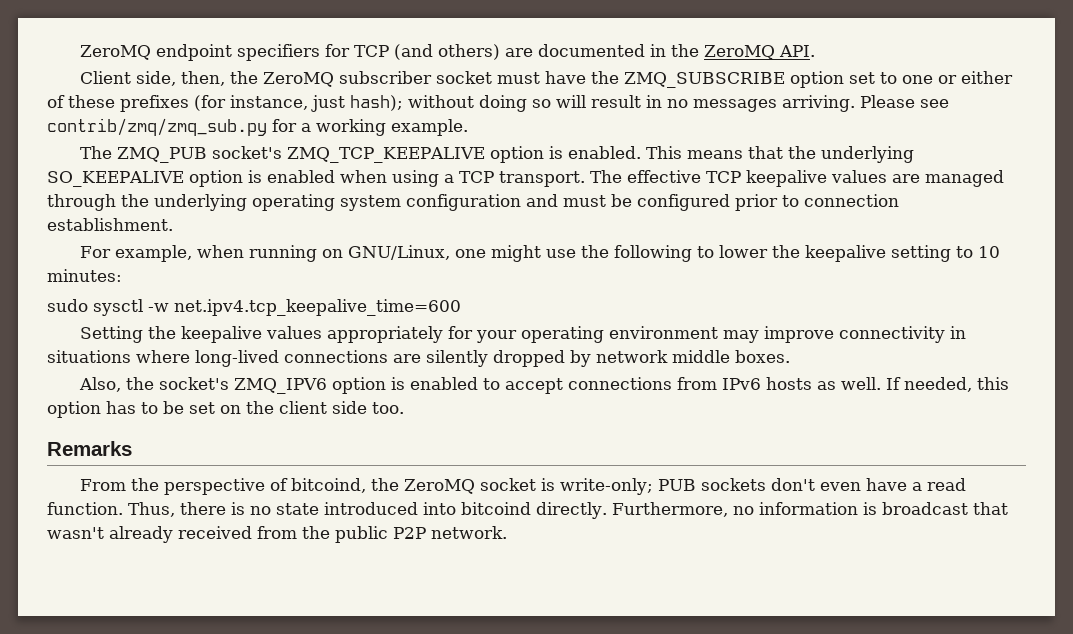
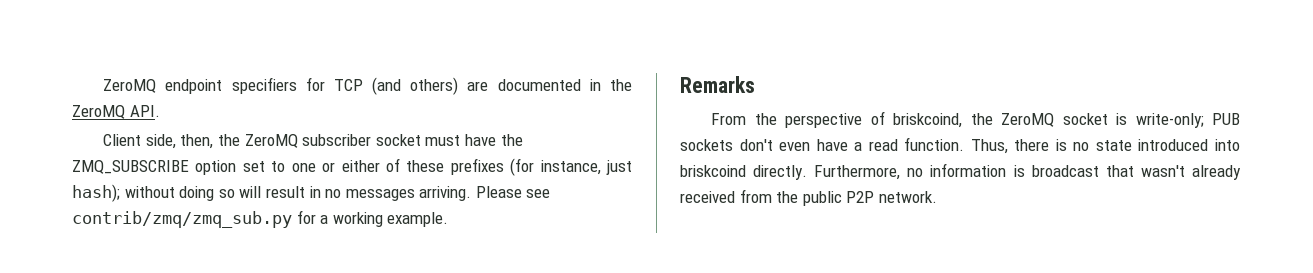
[80,146,915,163] [47,170,1004,187] [47,194,899,211] [47,218,173,231] [80,245,1001,262] [47,269,122,282] [47,299,461,316] [80,326,967,343] [47,350,790,367] [79,377,1010,394] [47,401,404,418] // The ZMQ_PUB socket's ZMQ_TCP_KEEPALIVE option is enabled. This means that the underlying SO_KEEPALIVE option is enabled when using a TCP transport. The effective TCP keepalive values are managed through the underlying operating system configuration and must be configured prior to connection establishment. // For example, when running on GNU/Linux, one might use the following to lower the keepalive setting to 10 minutes: // sudo sysctl -w net.ipv4.tcp_keepalive_time=600 // Setting the keepalive values appropriately for your operating environment may improve connectivity in situations where long-lived connections are silently dropped by network middle boxes. // Also, the socket's ZMQ_IPV6 option is enabled to accept connections from IPv6 hosts as well. If needed, this option has to be set on the client side too. -> (449, 219) none
[291,478,367,493] bitcoind, -> [893,113,963,128] briskcoind,
[461,502,531,515] bitcoind -> [680,165,746,177] briskcoind

